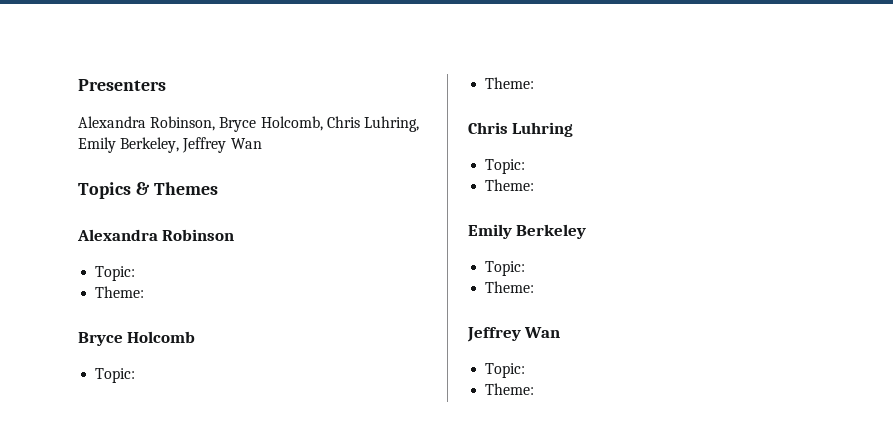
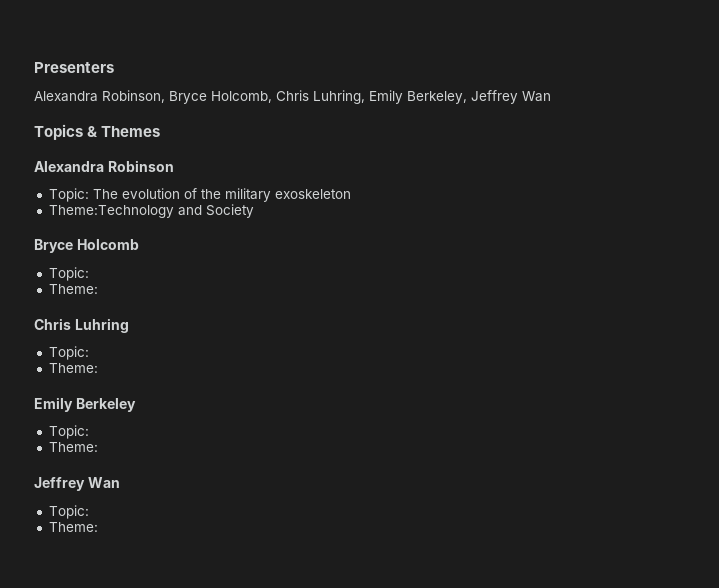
[95,286,145,298] // Theme: -> [92,188,351,202] [48,204,254,218] The evolution of the military exoskeleton // Theme:Technology and Society

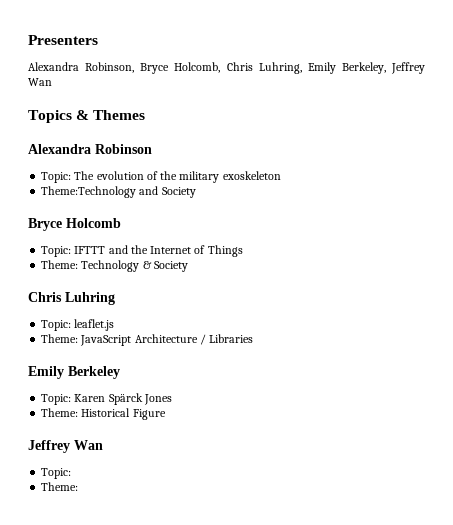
[48,284,98,294] // Theme: -> [74,245,243,257] [41,260,188,272] IFTTT and the Internet of Things // Theme: Technology & Society
[48,363,98,373] // Theme: -> [74,319,115,331] [41,334,254,346] leaflet.js // Theme: JavaScript Architecture / Libraries
[48,442,98,452] // Theme: -> [74,393,172,405] [41,408,166,420] Karen Spärck Jones // Theme: Historical Figure

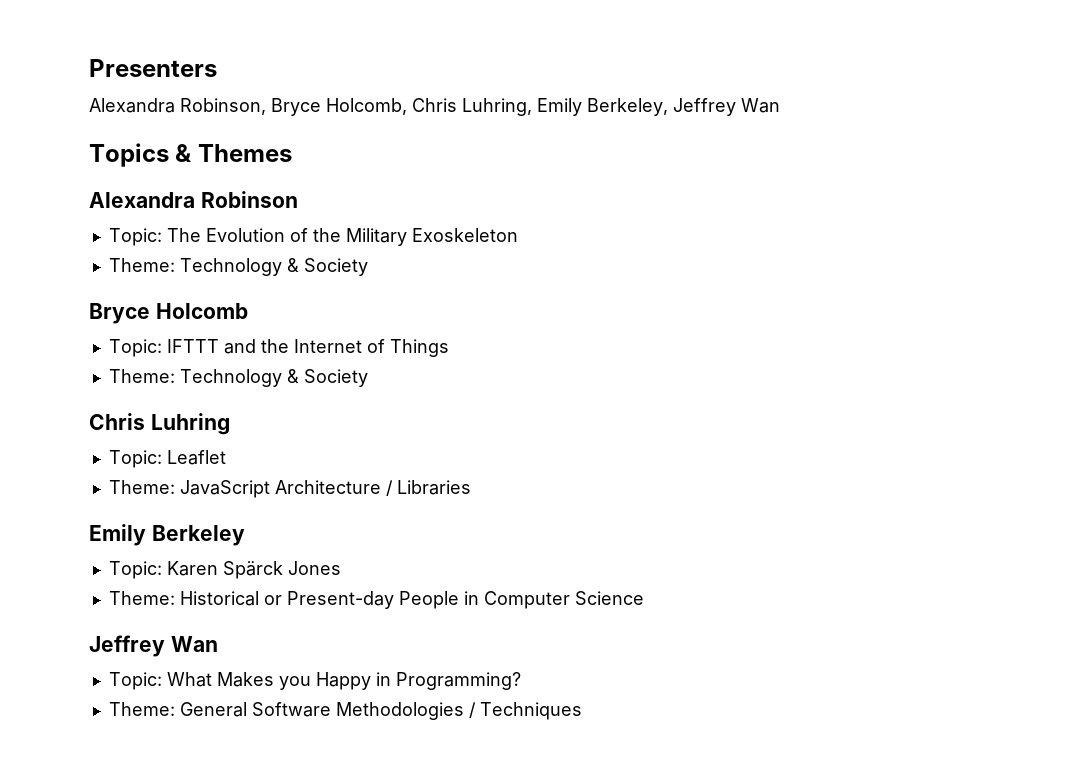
[96,171,144,180] evolution -> [205,228,285,242] Evolution
[179,171,281,183] [41,186,159,198] military exoskeleton // Theme:Technology and -> [345,228,518,246] [108,258,299,276] Military Exoskeleton // Theme: Technology &
[74,319,115,331] leaflet.js -> [166,450,226,465] Leaflet
[132,409,166,420] [28,440,103,453] [41,468,72,479] [41,482,79,491] Figure // Jeffrey Wan // Topic: // Theme: -> [263,591,644,609] [89,635,218,657] [108,672,521,690] [108,702,582,720] or Present-day People in Computer Science // Jeffrey Wan // Topic: What Makes you Happy in Programming? // Theme: General Software Methodologies / Techniques

